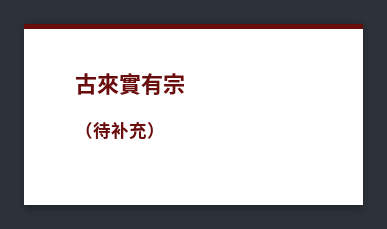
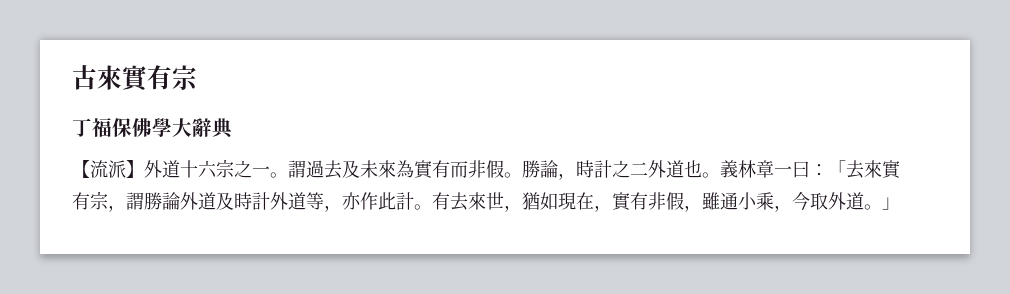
[75,122,165,140] （待补充） -> [72,118,234,139] [72,159,901,180] [72,191,900,212] 丁福保佛學大辭典 // 【流派】外道十六宗之一。謂過去及未來為實有而非假。勝論，時計之二外道也。義林章一曰：「去來實有宗，謂勝論外道及時計外道等，亦作此計。有去來世，猶如現在，實有非假，雖通小乘，今取外道。」

